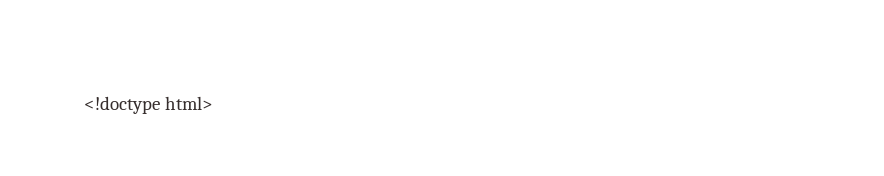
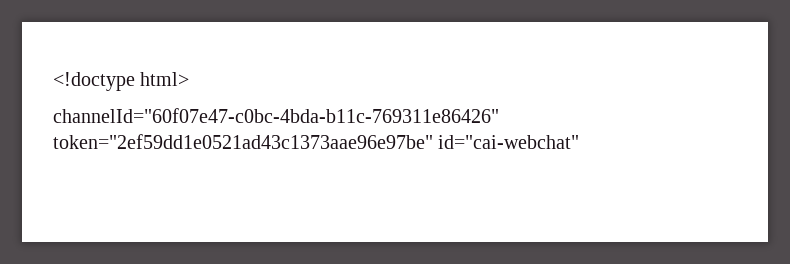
(214, 103) none -> [53,108,499,123] [53,134,580,149] // channelId="60f07e47-c0bc-4bda-b11c-769311e86426" token="2ef59dd1e0521ad43c1373aae96e97be" id="cai-webchat"

